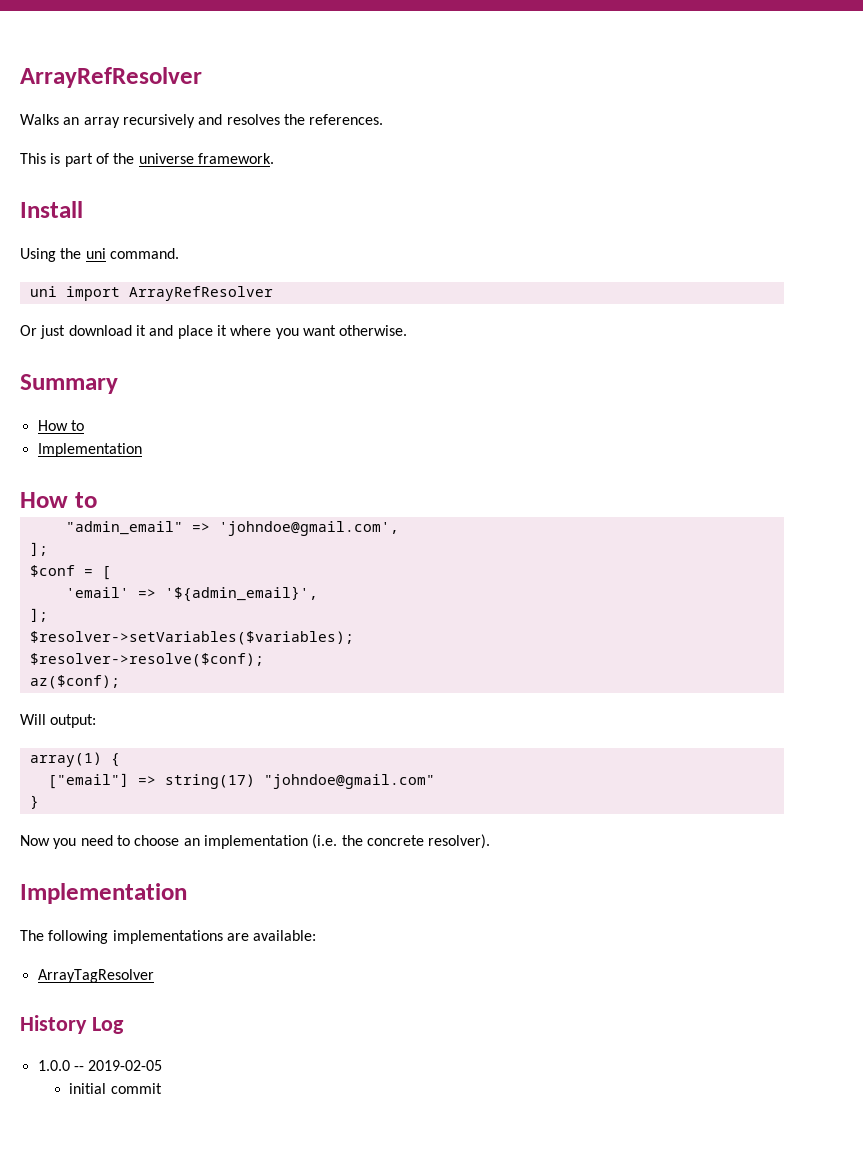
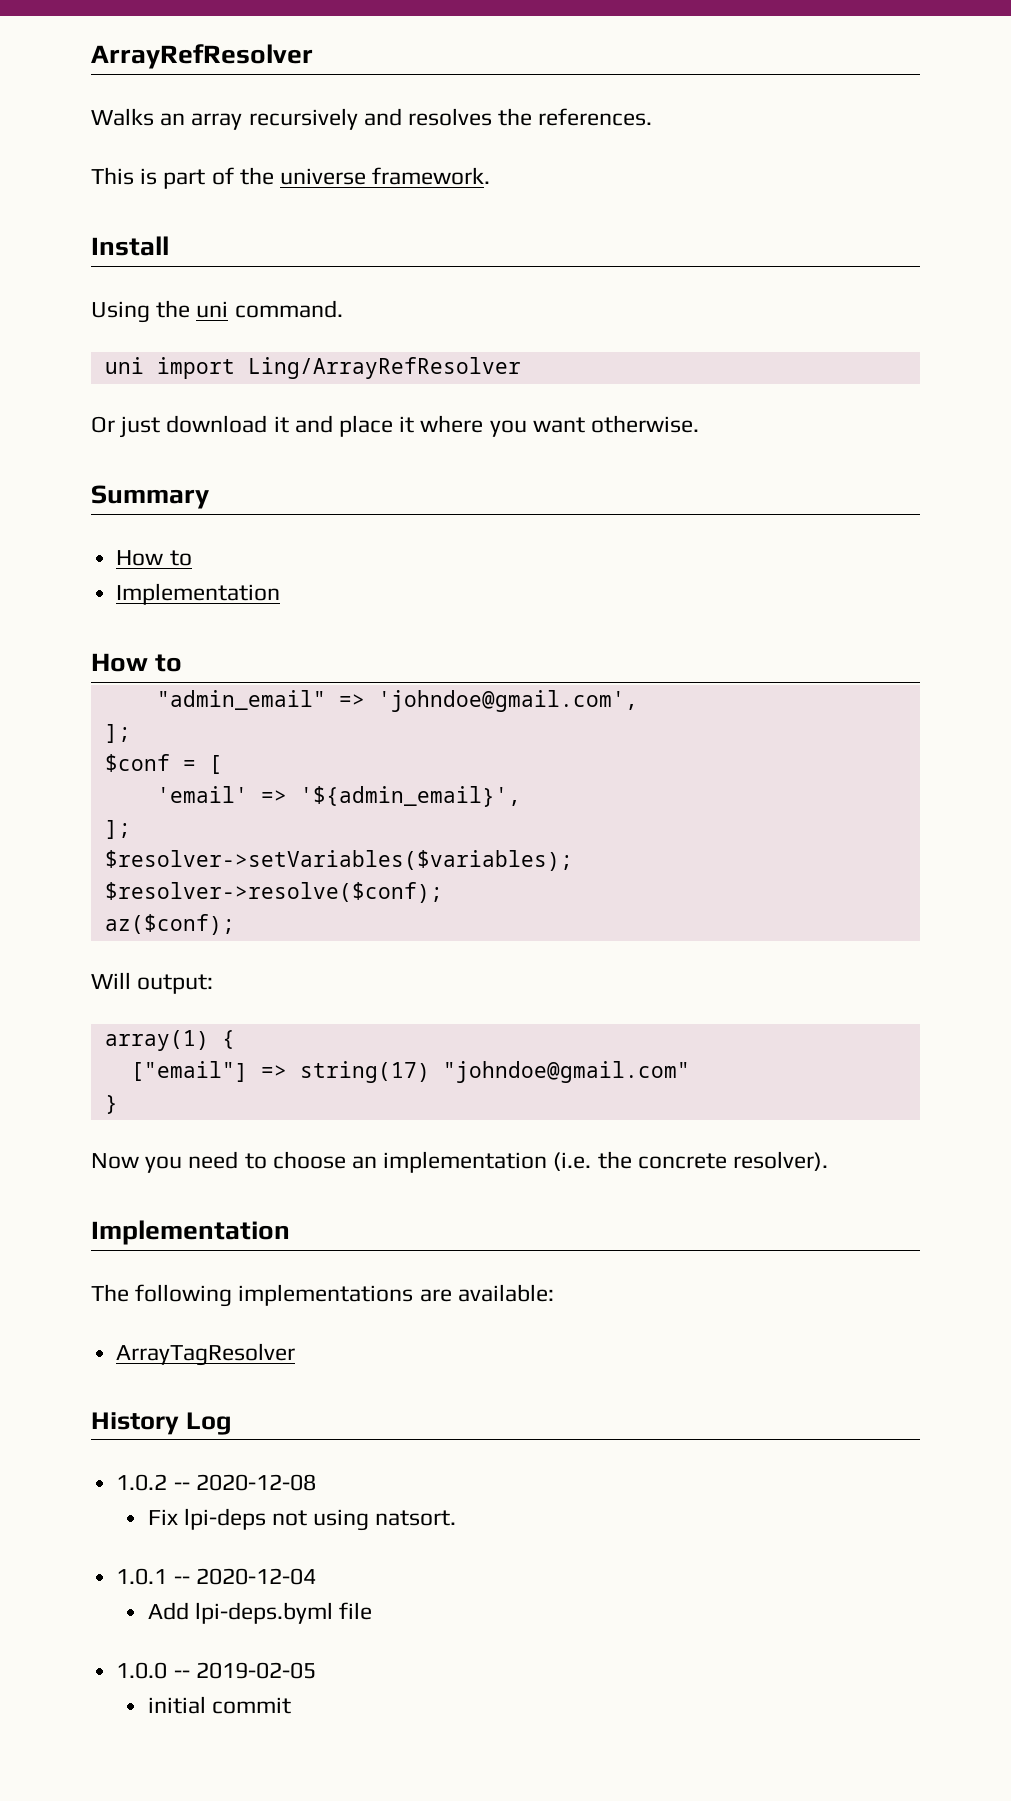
[128,286,273,301] ArrayRefResolver -> [247,357,521,379] Ling/ArrayRefResolver
(124, 1025) none -> [116,1474,316,1491] [147,1508,457,1531] [116,1568,316,1585] [147,1602,372,1624] // 1.0.2 -- 2020-12-08 // Fix lpi-deps not using natsort. // 1.0.1 -- 2020-12-04 // Add lpi-deps.byml file

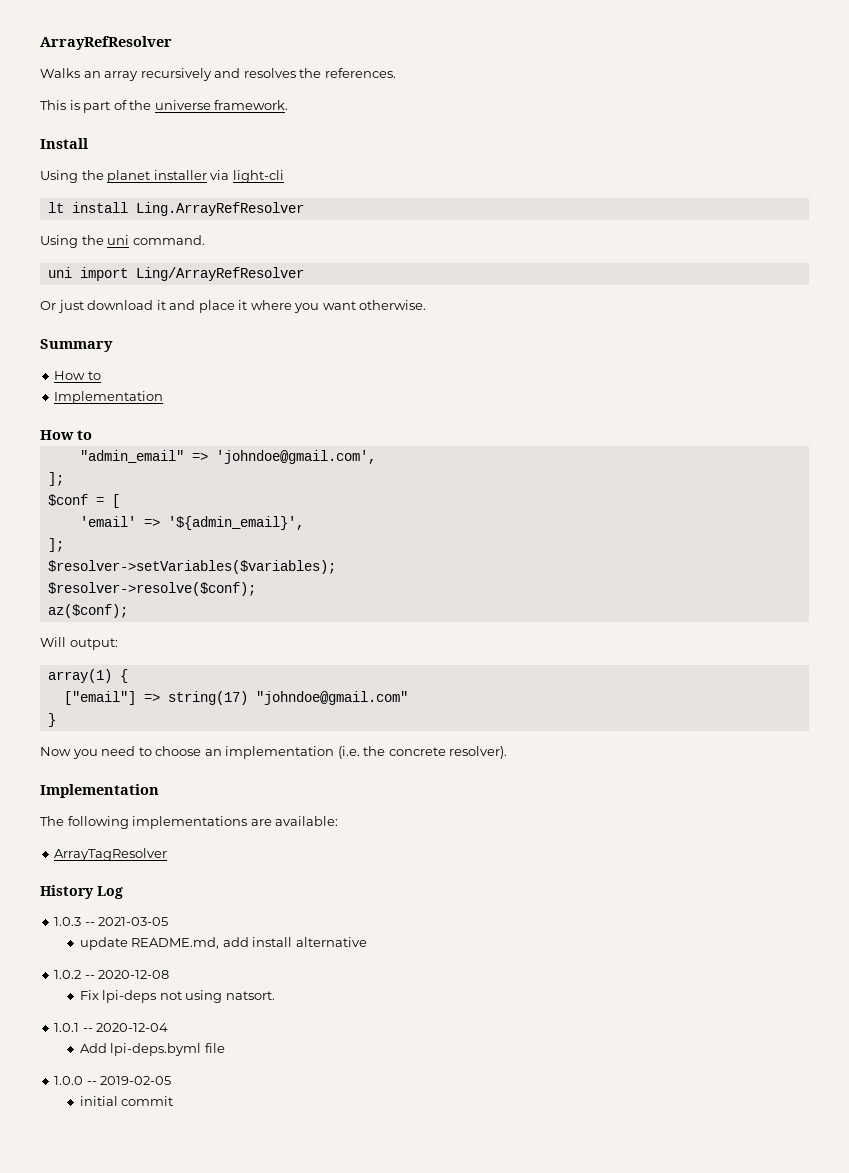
(169, 246) none -> [40,170,284,183] [47,202,304,216] // Using the planet installer via light-cli // lt install Ling.ArrayRefResolver
(232, 1423) none -> [54,917,169,926] [79,937,367,950] // 1.0.3 -- 2021-03-05 // update README.md, add install alternative

